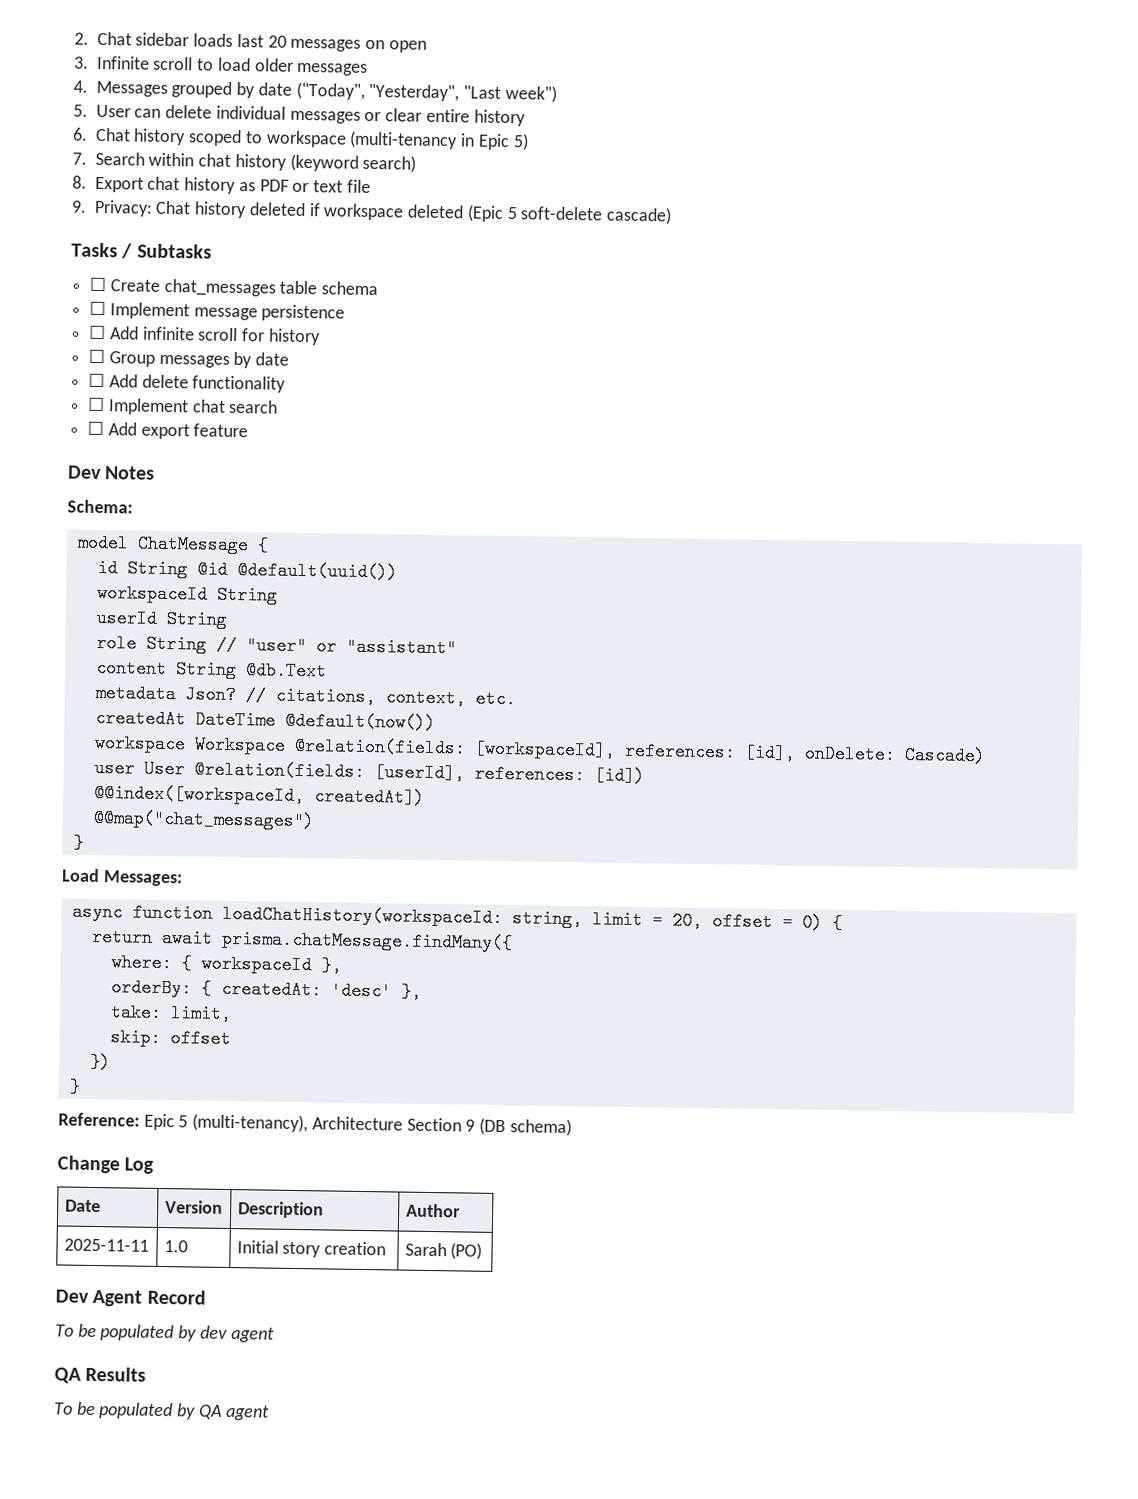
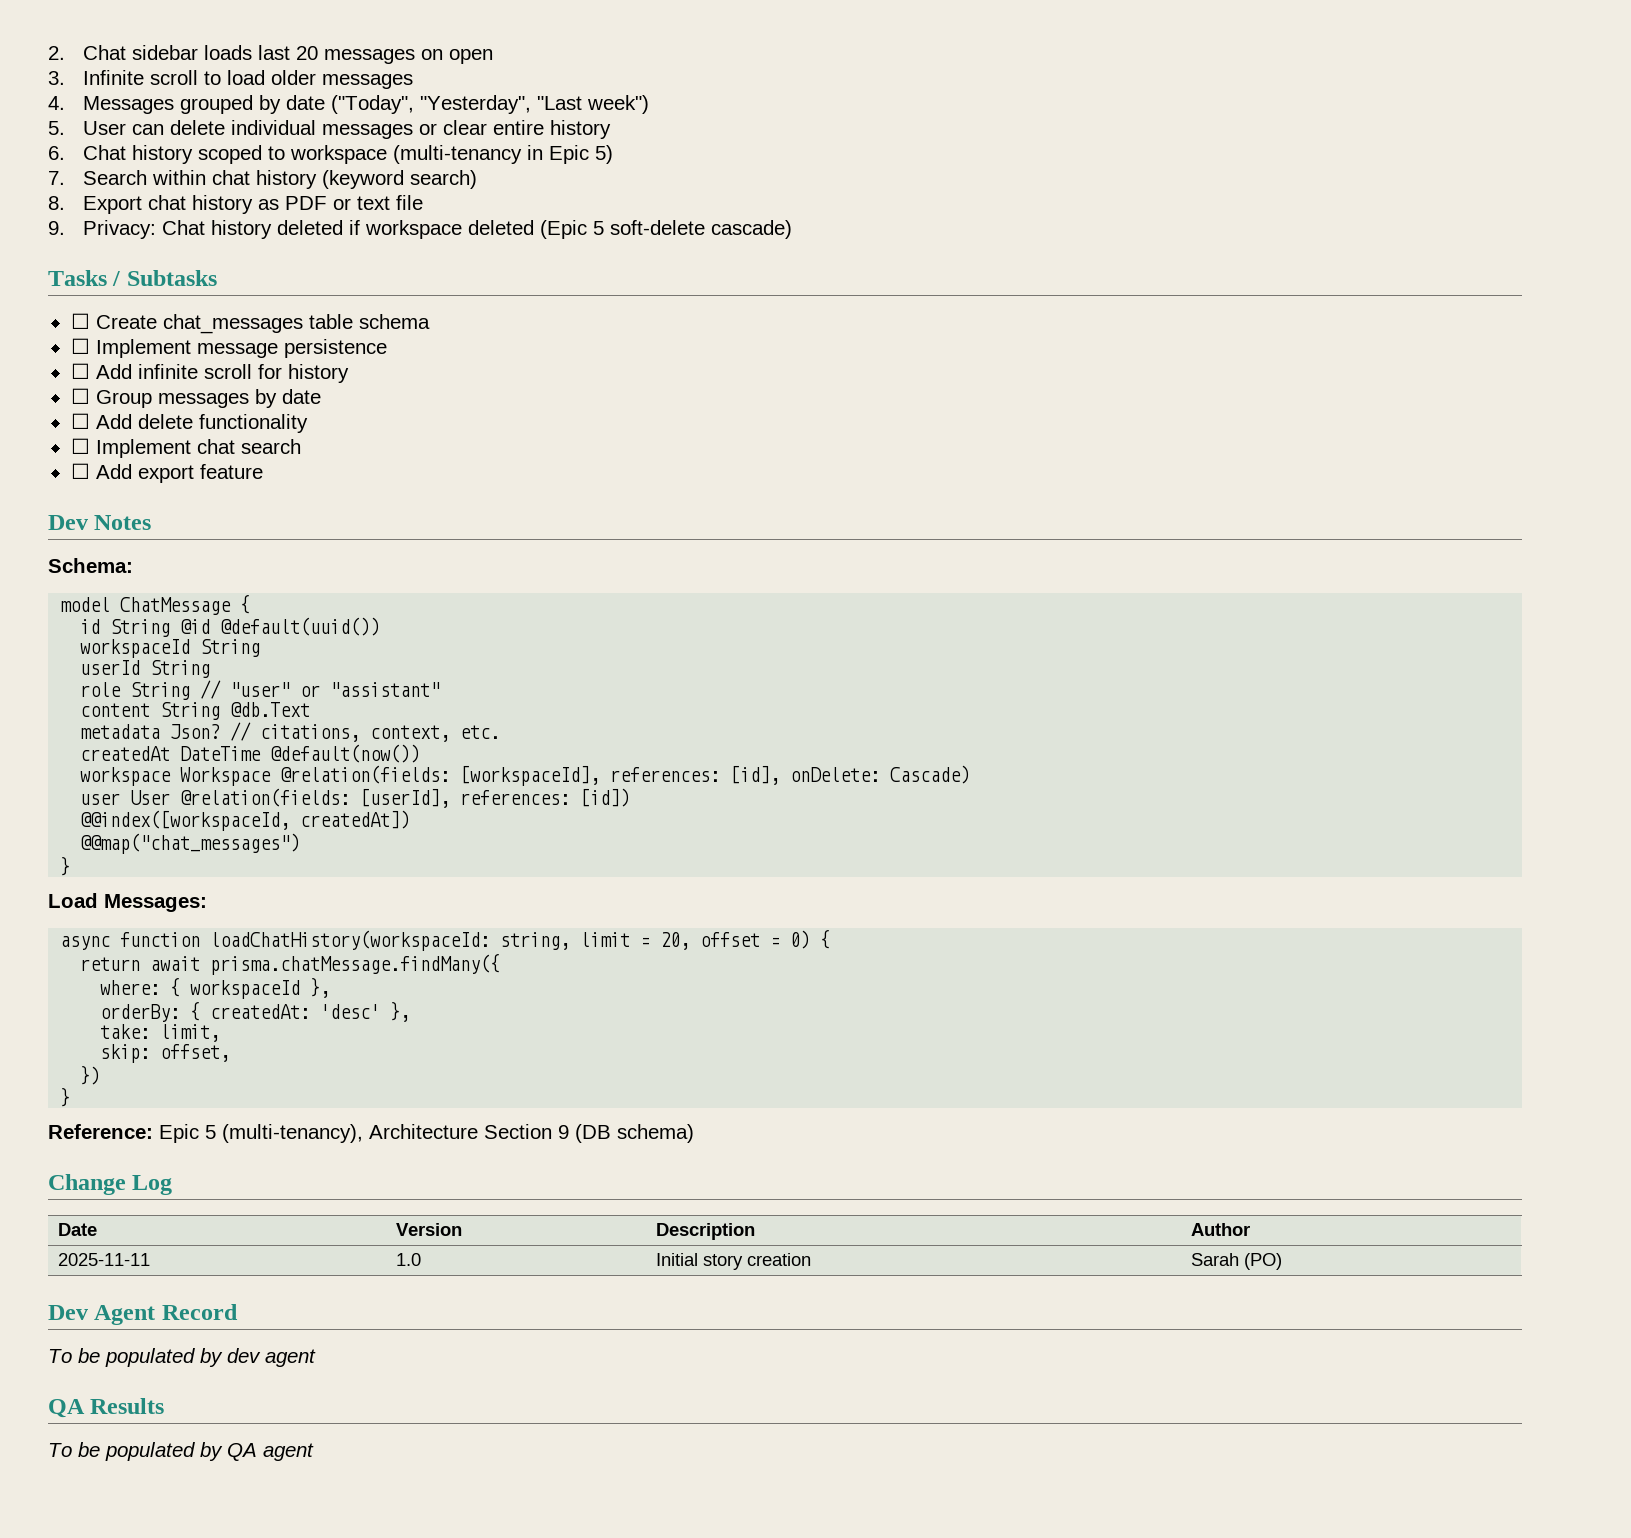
[169,1029,231,1049] offset -> [160,1044,231,1062] offset,

